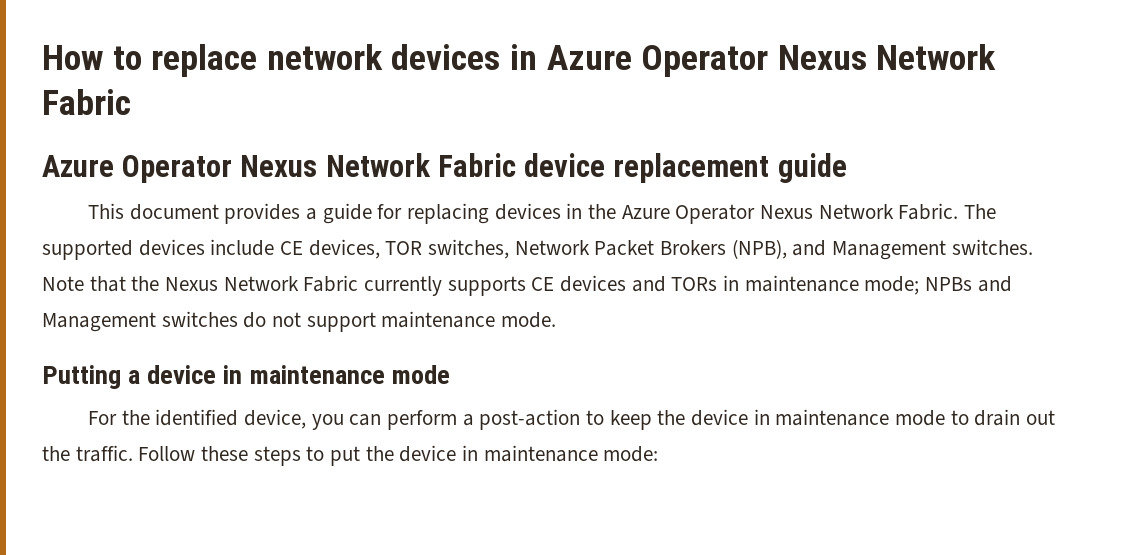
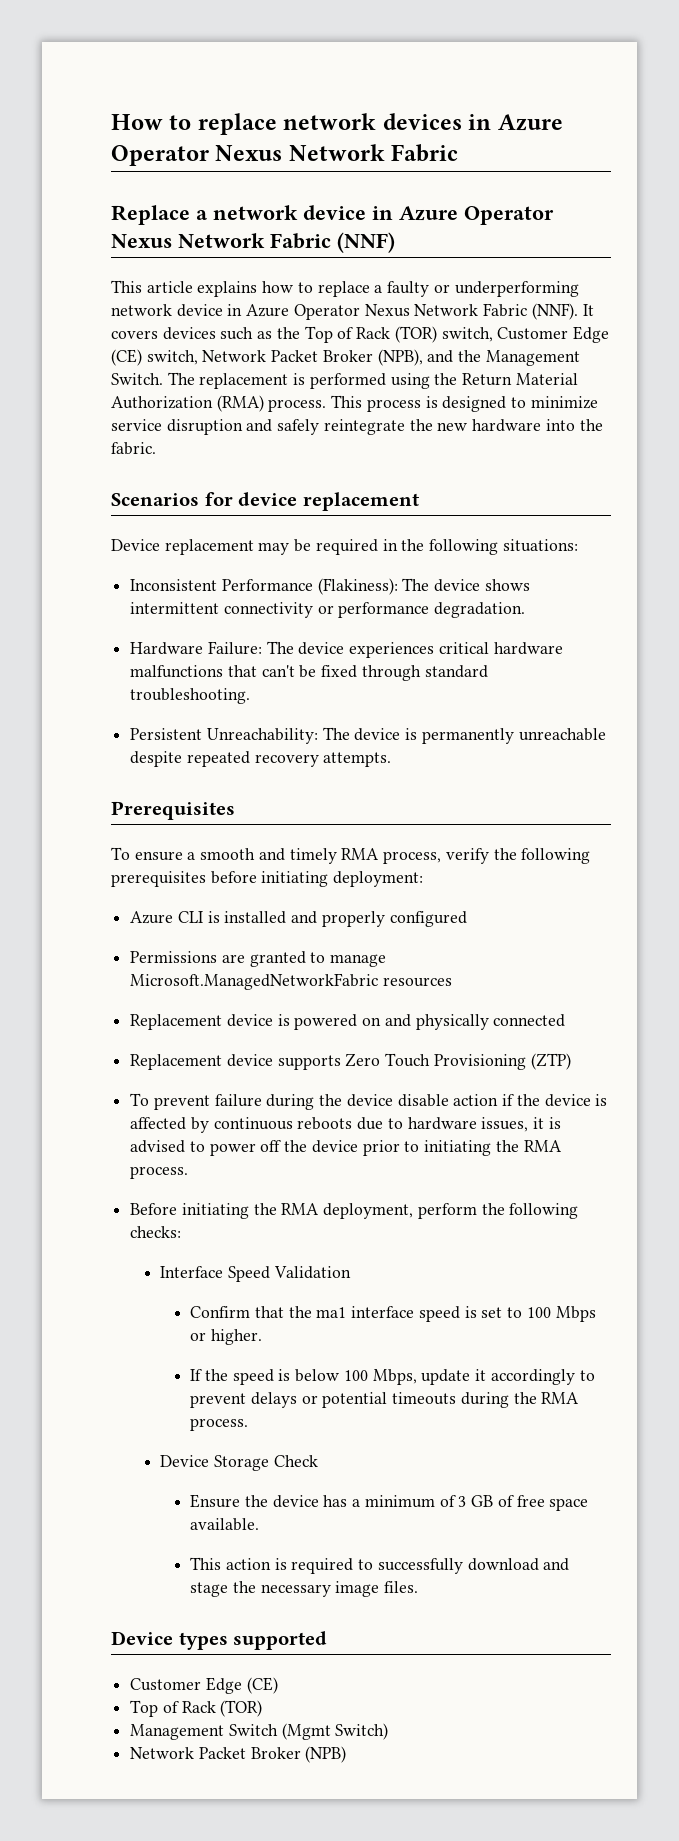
[42,153,847,183] [87,203,996,224] [42,239,727,260] Azure Operator Nexus Network Fabric device replacement guide // This document provides a guide for replacing devices in the Azure Operator Nexus Network Fabric. The supported devices include CE devices, TOR switches, Network Packet Brokers -> [111,205,554,225] [111,232,395,253] [111,280,579,297] [111,303,594,320] [111,326,609,343] [111,349,373,366] Replace a network device in Azure Operator Nexus Network Fabric (NNF) // This article explains how to replace a faulty or underperforming network device in Azure Operator Nexus Network Fabric (NNF). It covers devices such as the Top of Rack (TOR) switch, Customer Edge (CE) switch, Network Packet Broker
[832,239,1033,260] [42,275,1012,296] [42,311,557,332] [42,365,450,389] [87,409,1055,430] [42,445,659,466] Management switches. Note that the Nexus Network Fabric currently supports CE devices and TORs in maintenance mode; NPBs and Management switches do not support maintenance mode. // Putting a device in maintenance mode // For the identified device, you can perform a post-action to keep the device in maintenance mode to drain out the traffic. Follow these steps to put the device in maintenance mode: -> [458,350,580,366] [111,372,578,389] [111,395,598,412] [111,419,603,435] [111,442,156,455] [111,492,419,511] [111,539,578,555] [130,578,530,595] [130,602,526,618] [130,641,563,658] [130,665,488,681] [130,688,251,704] [130,727,606,744] [130,751,392,767] [111,801,235,820] [111,847,591,864] [111,871,424,887] [130,911,467,927] [130,951,387,967] [130,973,452,990] [130,1014,566,1030] [130,1053,571,1070] [130,1093,608,1110] [130,1117,561,1133] [130,1140,562,1156] [130,1166,189,1179] [130,1203,579,1219] [130,1226,182,1238] [160,1266,351,1282] [190,1306,596,1322] [190,1329,263,1345] [190,1369,595,1385] [190,1392,580,1408] [190,1418,249,1431] [160,1455,318,1471] [190,1494,589,1511] [190,1518,260,1531] [190,1557,570,1574] [190,1581,419,1597] [111,1631,328,1650] [130,1677,278,1694] [130,1700,263,1717] [130,1723,389,1740] [130,1746,347,1763] the Management Switch. The replacement is performed using the Return Material Authorization (RMA) process. This process is designed to minimize service disruption and safely reintegrate the new hardware into the fabric. // Scenarios for device replacement // Device replacement may be required in the following situations: // Inconsistent Performance (Flakiness): The device shows intermittent connectivity or performance degradation. // Hardware Failure: The device experiences critical hardware malfunctions that can't be fixed through standard troubleshooting. // Persistent Unreachability: The device is permanently unreachable despite repeated recovery attempts. // Prerequisites // To ensure a smooth and timely RMA process, verify the following prerequisites before initiating deployment: // Azure CLI is installed and properly configured // Permissions are granted to manage Microsoft.ManagedNetworkFabric resources // Replacement device is powered on and physically connected // Replacement device supports Zero Touch Provisioning (ZTP) // To prevent failure during the device disable action if the device is affected by continuous reboots due to hardware issues, it is advised to power off the device prior to initiating the RMA process. // Before initiating the RMA deployment, perform the following checks: // Interface Speed Validation // Confirm that the ma1 interface speed is set to 100 Mbps or higher. // If the speed is below 100 Mbps, update it accordingly to prevent delays or potential timeouts during the RMA process. // Device Storage Check // Ensure the device has a minimum of 3 GB of free space available. // This action is required to successfully download and stage the necessary image files. // Device types supported // Customer Edge (CE) // Top of Rack (TOR) // Management Switch (Mgmt Switch) // Network Packet Broker (NPB)

